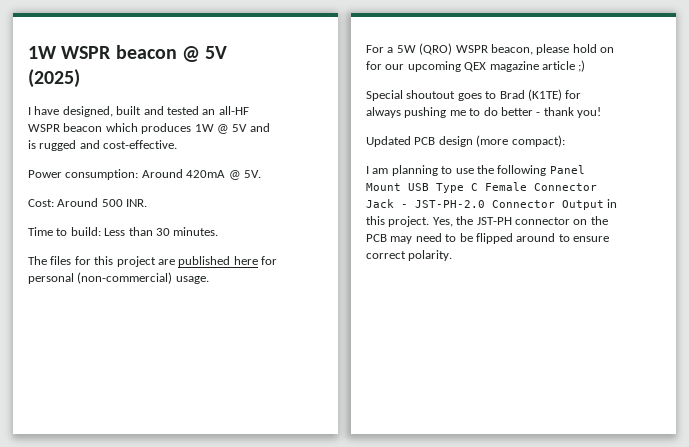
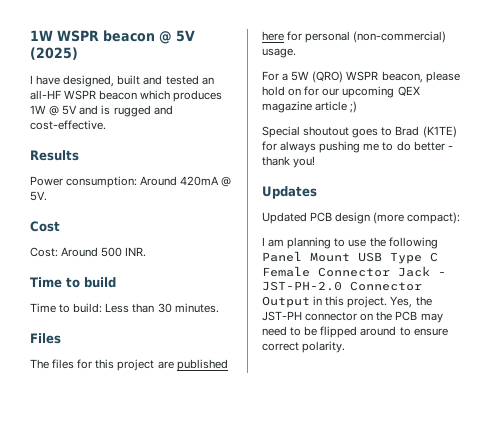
(178, 144) none -> [30,150,79,161] // Results
(261, 174) none -> [30,221,60,232] // Cost
(148, 203) none -> [30,277,116,288] // Time to build
(219, 231) none -> [30,333,61,344] // Files
(601, 112) none -> [262,186,317,199] // Updates

